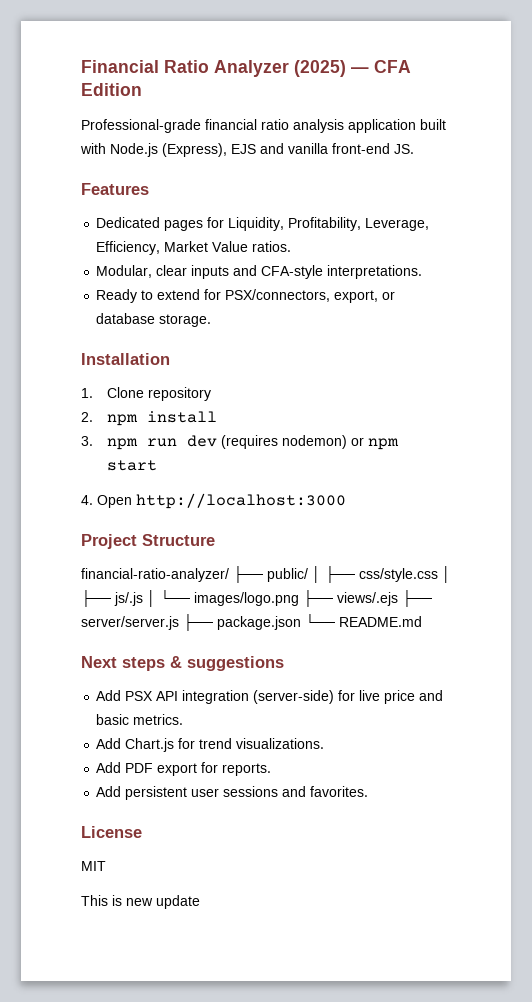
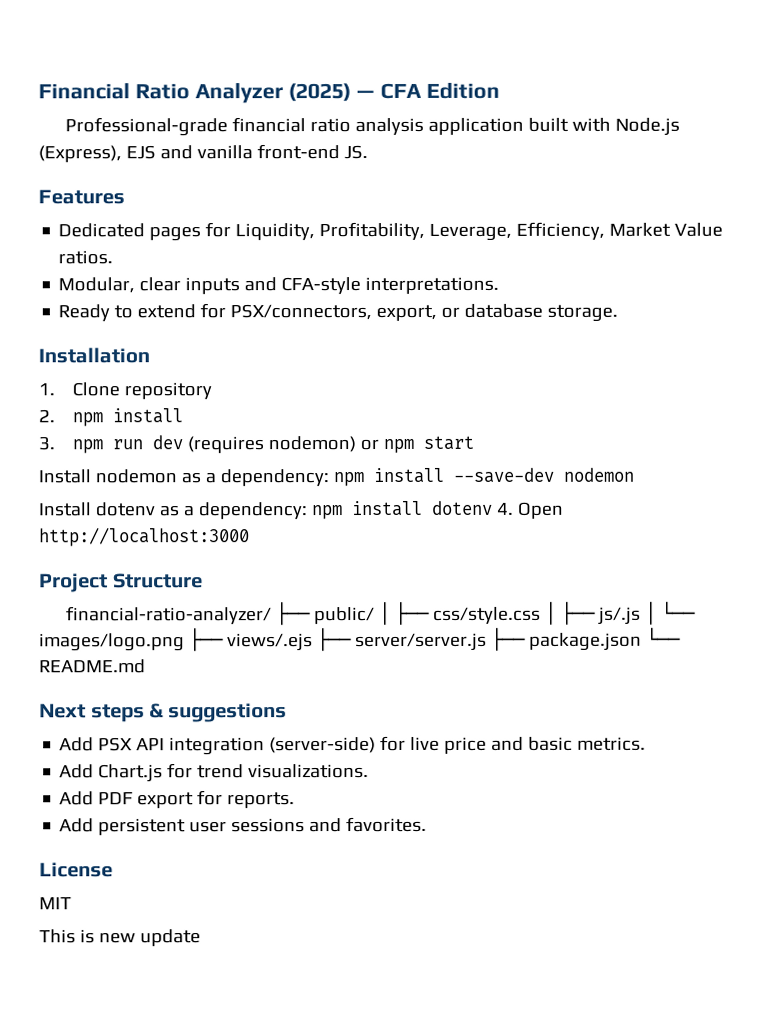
(157, 465) none -> [38,467,634,487] [38,500,492,520] Install nodemon as a dependency: npm install --save-dev nodemon // Install dotenv as a dependency: npm install dotenv

